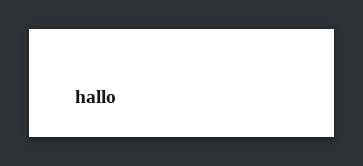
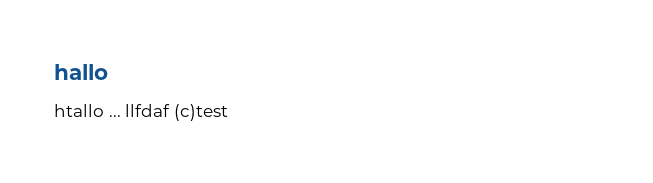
(116, 96) none -> [54,104,228,121] // htallo ... llfdaf (c)test

